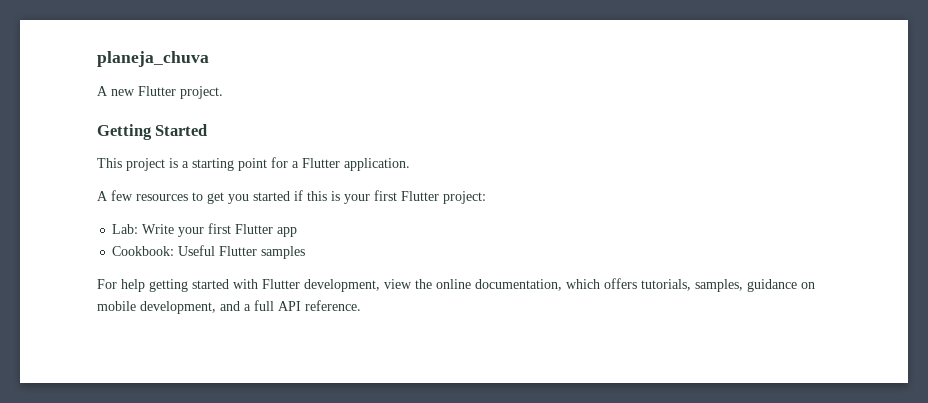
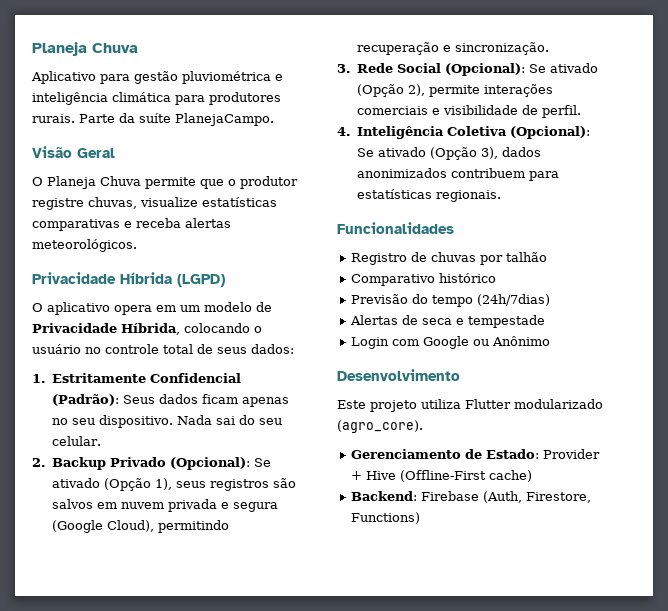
[97,51,209,67] [97,86,223,99] [97,124,208,140] [97,157,410,171] [97,190,486,204] [112,223,298,237] [112,245,306,259] [97,278,815,292] [97,300,361,314] planeja_chuva // A new Flutter project. // Getting Started // This project is a starting point for a Flutter application. // A few resources to get you started if this is your first Flutter project: // Lab: Write your first Flutter app // Cookbook: Useful Flutter samples // For help getting started with Flutter development, view the online documentation, which offers tutorials, samples, guidance on mobile development, and a full API reference. -> [32,42,138,56] [31,71,283,84] [32,92,281,105] [32,113,274,126] [32,146,115,158] [32,176,298,189] [32,197,277,210] [32,218,231,231] [32,239,137,252] [32,272,225,287] [32,302,272,315] [32,323,262,335] [32,344,294,354] [32,373,242,383] [52,394,290,407] [52,415,283,428] [52,436,102,446] [32,457,272,470] [52,478,297,491] [52,499,279,512] [52,520,230,533] [357,42,550,55] [337,63,599,76] [357,84,554,97] [357,105,582,118] [337,126,591,139] [357,147,542,160] [357,168,560,181] [357,189,502,202] [337,222,454,234] [350,252,547,265] [350,273,496,286] [350,294,550,307] [349,315,545,328] [350,336,550,349] [337,369,460,381] [337,399,603,412] [337,420,423,433] [350,449,600,459] [350,470,532,482] [350,491,591,503] [350,512,420,524] Planeja Chuva // Aplicativo para gestão pluviométrica e inteligência climática para produtores rurais. Parte da suíte PlanejaCampo. // Visão Geral // O Planeja Chuva permite que o produtor registre chuvas, visualize estatísticas comparativas e receba alertas meteorológicos. // Privacidade Híbrida (LGPD) // O aplicativo opera em um modelo de Privacidade Híbrida, colocando o usuário no controle total de seus dados: // 1. Estritamente Confidencial (Padrão): Seus dados ficam apenas no seu dispositivo. Nada sai do seu celular. // 2. Backup Privado (Opcional): Se ativado (Opção 1), seus registros são salvos em nuvem privada e segura (Google Cloud), permitindo recuperação e sincronização. // 3. Rede Social (Opcional): Se ativado (Opção 2), permite interações comerciais e visibilidade de perfil. // 4. Inteligência Coletiva (Opcional): Se ativado (Opção 3), dados anonimizados contribuem para estatísticas regionais. // Funcionalidades // Registro de chuvas por talhão // Comparativo histórico // Previsão do tempo (24h/7dias) // Alertas de seca e tempestade // Login com Google ou Anônimo // Desenvolvimento // Este projeto utiliza Flutter modularizado (agro_core). // Gerenciamento de Estado: Provider + Hive (Offline-First cache) // Backend: Firebase (Auth, Firestore, Functions)

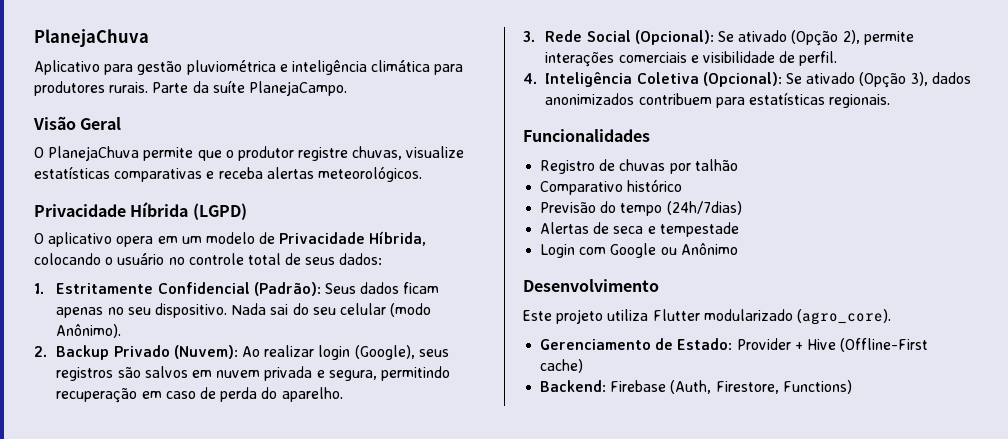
[32,42,138,56] Planeja Chuva -> [34,29,149,47] PlanejaChuva
[47,176,141,189] Planeja Chuva -> [48,146,140,161] PlanejaChuva
[52,436,102,446] celular. -> [339,303,432,317] [56,324,122,338] celular (modo Anônimo).
[170,457,272,470] [52,478,173,491] (Opcional): Se ativado (Opção 1), -> [173,345,415,360] (Nuvem): Ao realizar login (Google),
[233,502,279,512] [52,520,230,533] [357,42,550,55] segura (Google Cloud), permitindo recuperação e sincronização. -> [328,366,450,381] [56,387,343,403] segura, permitindo recuperação em caso de perda do aparelho.

